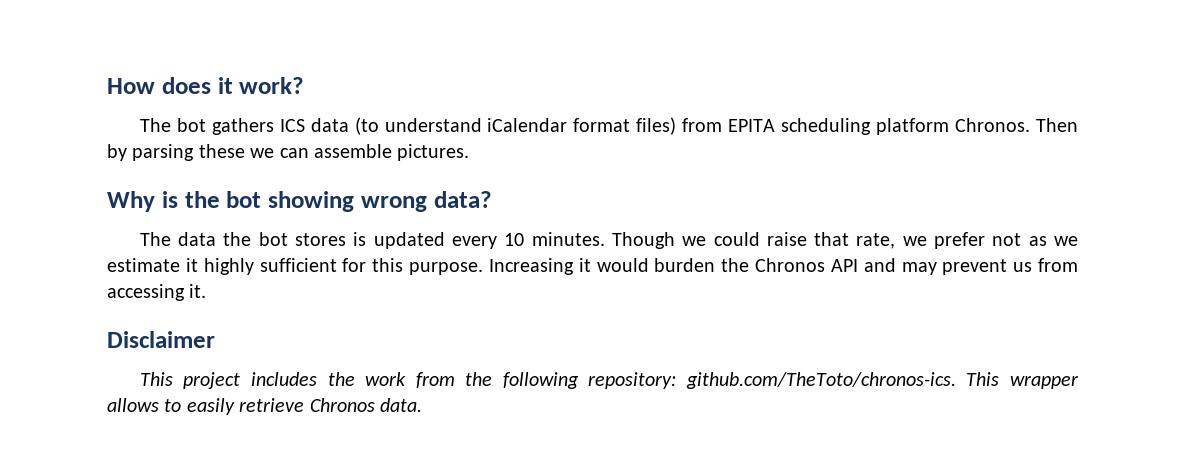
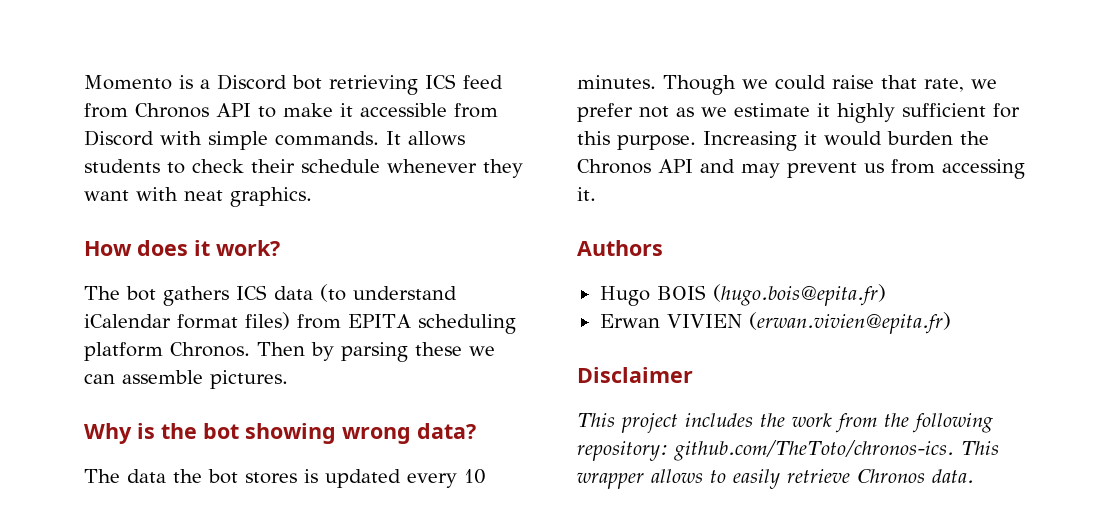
(107, 86) none -> [84,74,503,95] [84,103,498,118] [84,130,465,150] [84,159,523,178] [84,187,312,207] Momento is a Discord bot retrieving ICS feed from Chronos API to make it accessible from Discord with simple commands. It allows students to check their schedule whenever they want with neat graphics. //
(207, 291) none -> [577,240,663,256] [599,284,886,306] [599,312,951,334] // Authors // Hugo BOIS (hugo.bois@epita.fr) // Erwan VIVIEN (erwan.vivien@epita.fr)

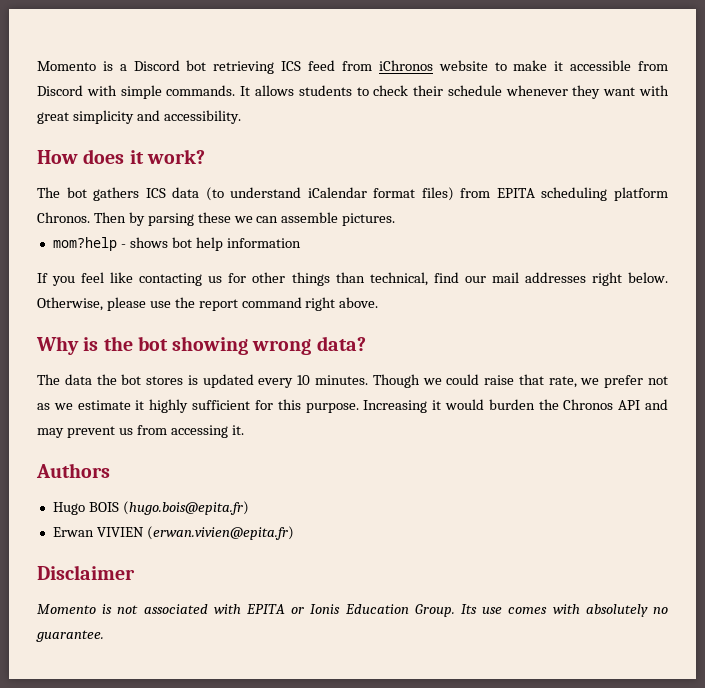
[135,103,251,118] Chronos API -> [378,60,488,71] iChronos website
[184,187,312,207] neat graphics. -> [37,110,241,124] great simplicity and accessibility.
(288, 379) none -> [52,237,301,251] [37,272,668,286] [37,297,379,311] // mom?help - shows bot help information // If you feel like contacting us for other things than technical, find our mail addresses right below. Otherwise, please use the report command right above.
[577,413,993,433] [577,440,999,461] [577,469,974,489] This project includes the work from the following repository: github.com/TheToto/chronos-ics. This wrapper allows to easily retrieve Chronos data. -> [37,604,668,617] [36,630,104,642] Momento is not associated with EPITA or Ionis Education Group. Its use comes with absolutely no guarantee.

